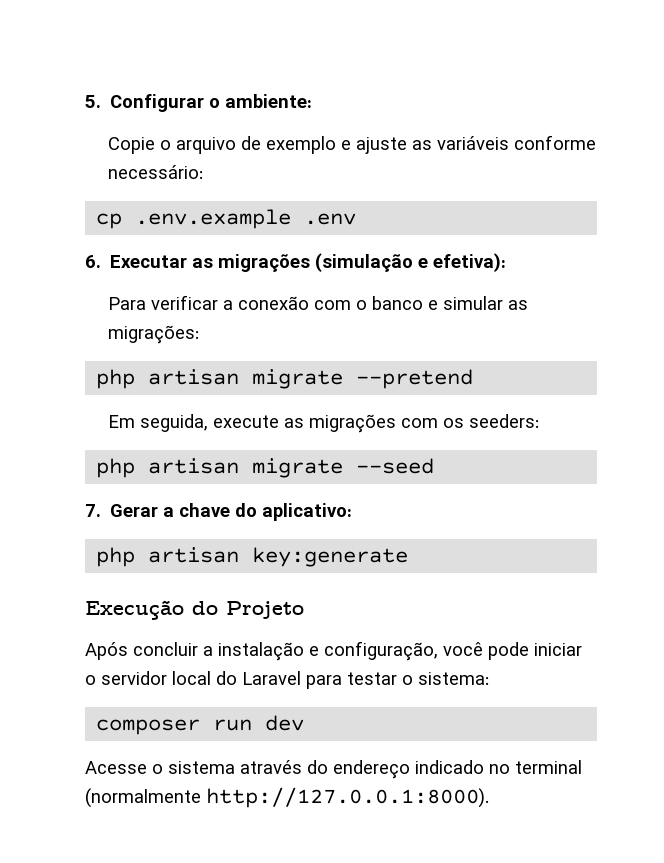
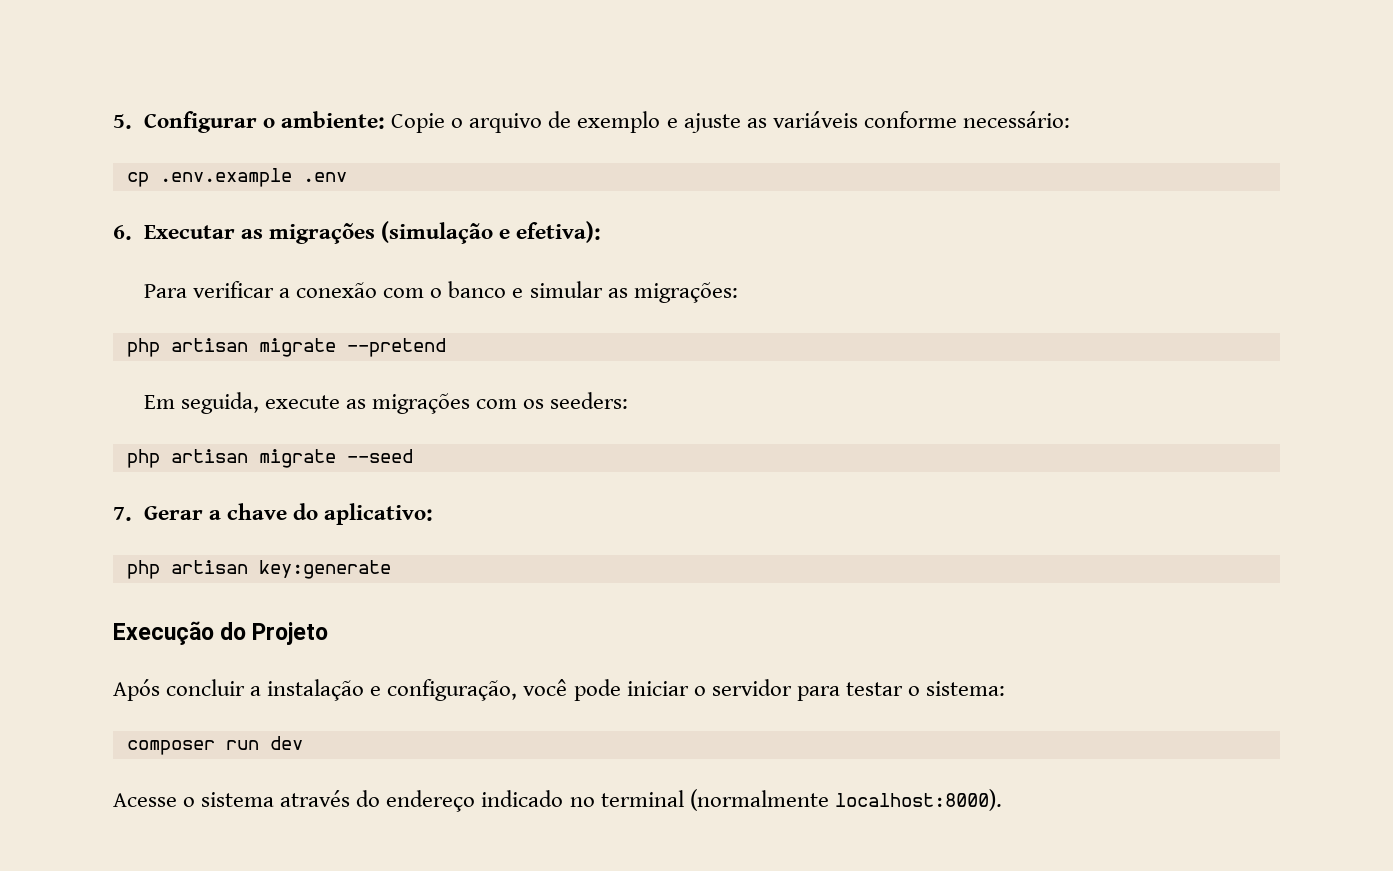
(313, 101) // -> (386, 120) none
[172,671,301,685] local do Laravel -> (792, 687) none
[206,787,489,808] http://127.0.0.1:8000). -> [834,789,1002,811] localhost:8000).

